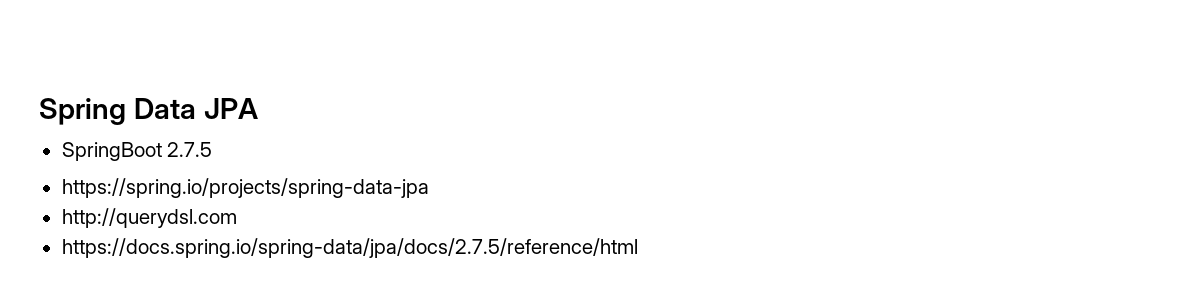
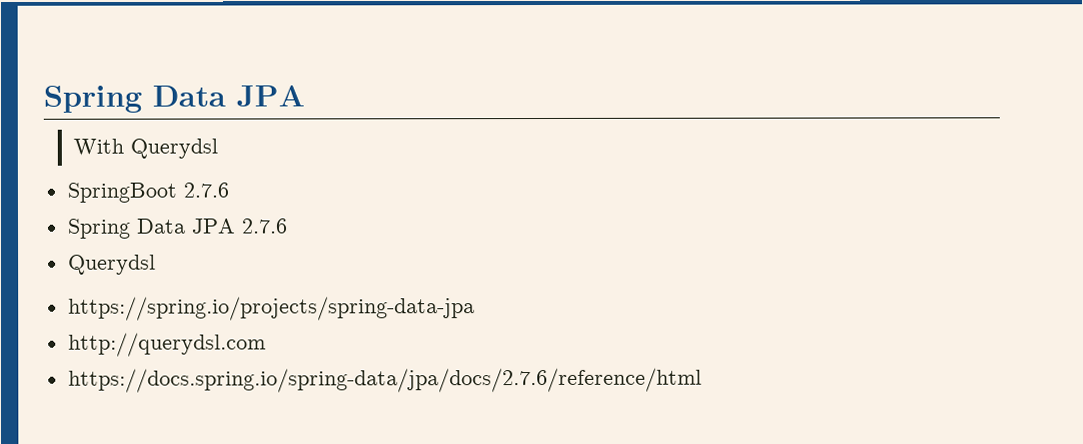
[39,98,258,125] Spring Data JPA -> [43,85,305,113] [72,138,218,159] Spring Data JPA // With Querydsl
[167,142,213,157] 2.7.5 -> [182,182,229,198] [66,218,288,239] [67,254,156,275] 2.7.6 // Spring Data JPA 2.7.6 // Querydsl
[61,238,638,258] https://docs.spring.io/spring-data/jpa/docs/2.7.5/reference/html -> [67,367,702,393] https://docs.spring.io/spring-data/jpa/docs/2.7.6/reference/html

